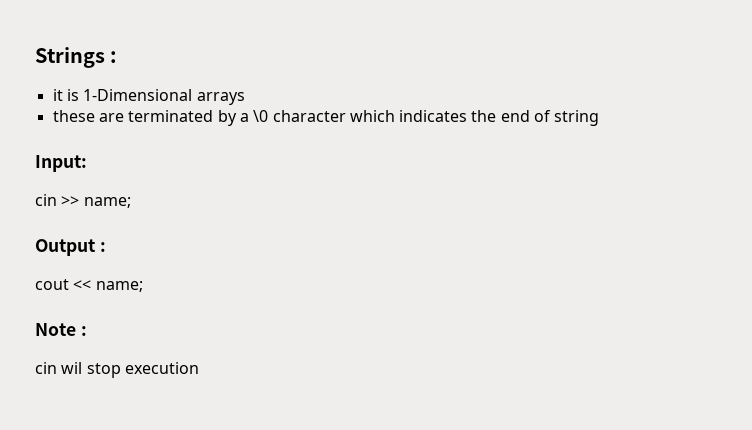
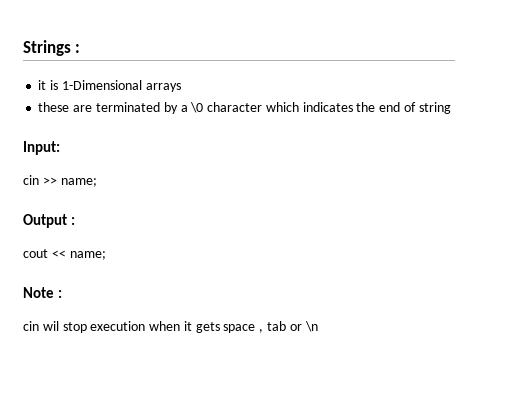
(199, 368) none -> [149,321,318,333] when it gets space , tab or \n

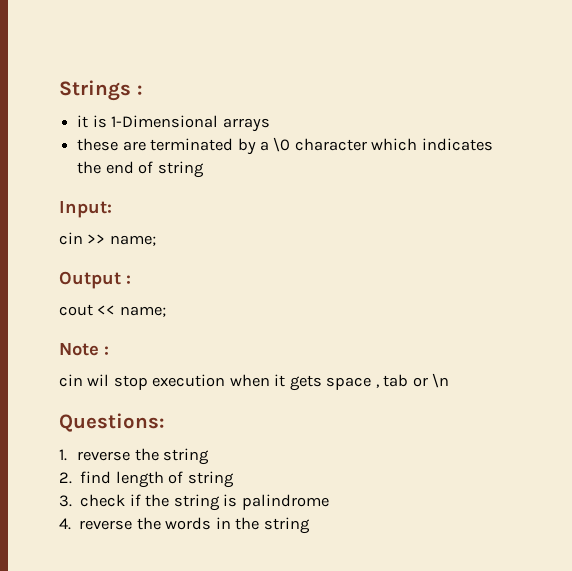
(318, 326) none -> [59,413,165,432] [59,448,210,465] [59,471,234,488] [59,494,329,511] [59,517,310,534] // Questions: // 1. reverse the string // 2. find length of string // 3. check if the string is palindrome // 4. reverse the words in the string

